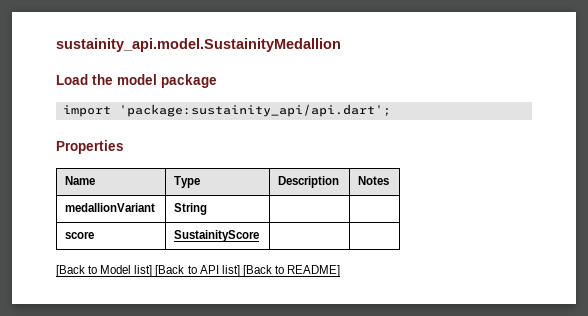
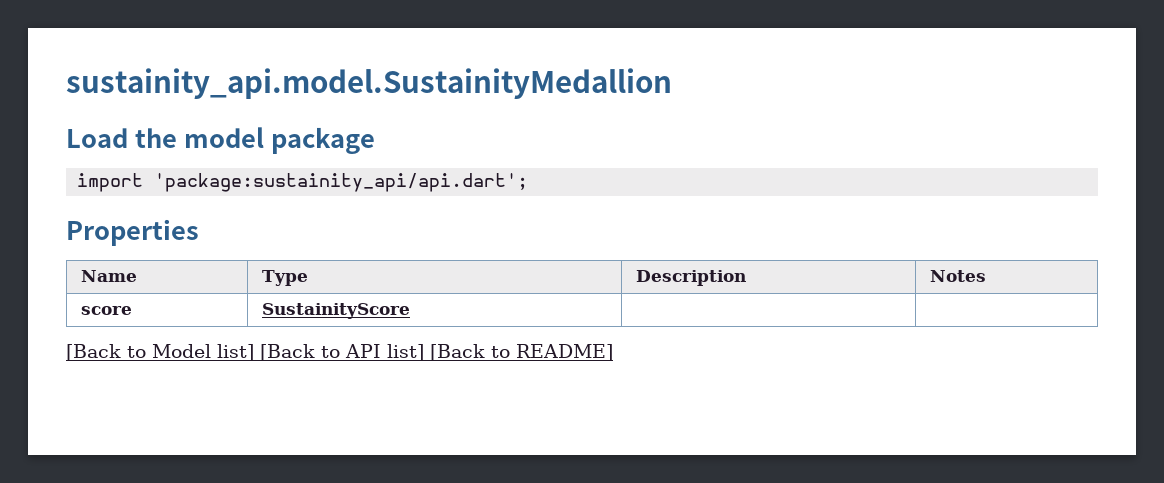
[65,203,156,212] [174,203,208,215] // medallionVariant | String | | -> (987, 276) none

